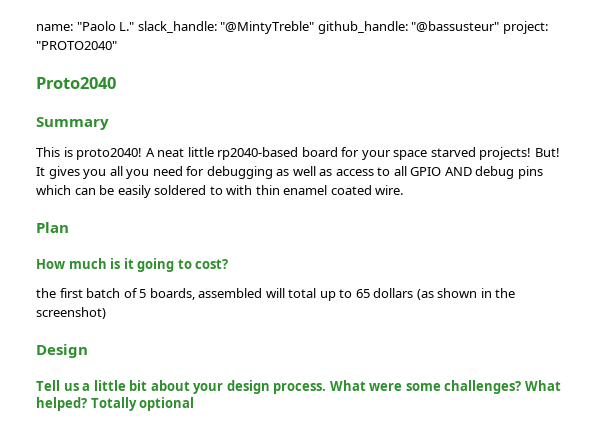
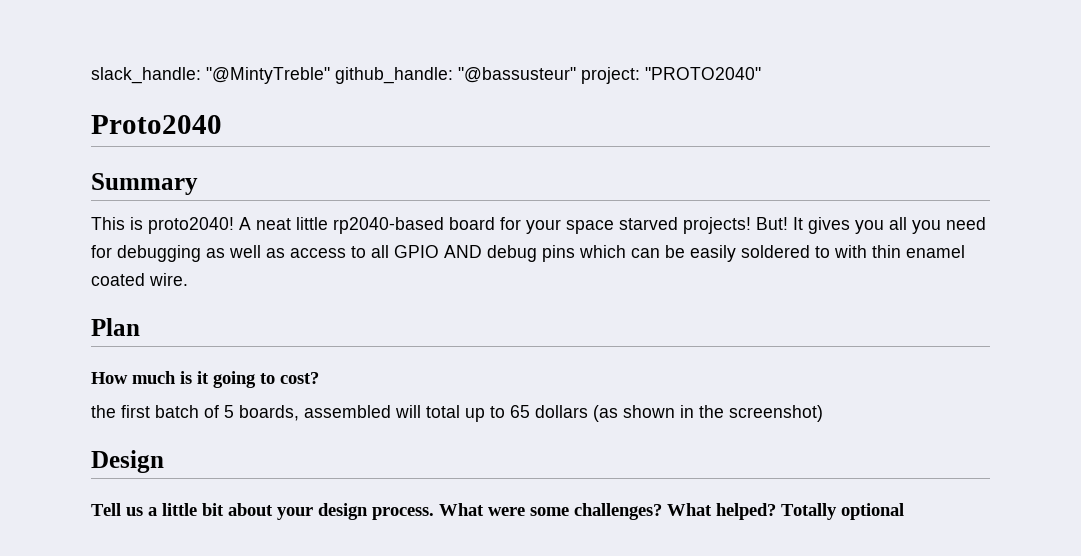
[36,21,135,31] name: "Paolo L." -> (91, 75) none

